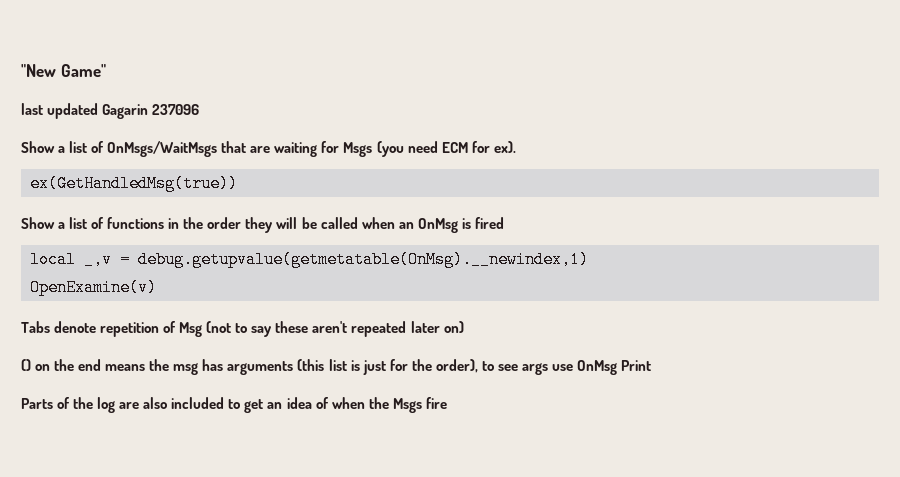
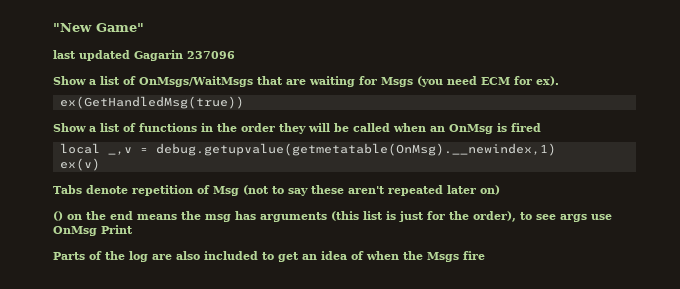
[30,279,157,296] OpenExamine(v) -> [59,158,100,171] ex(v)

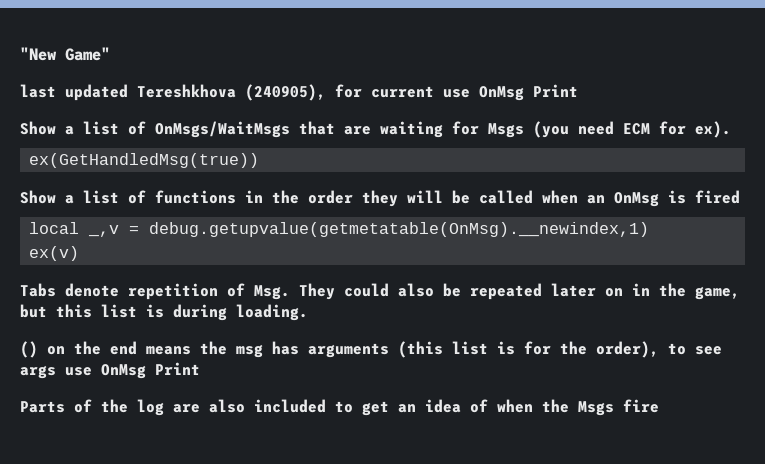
[134,50,235,61] Gagarin 237096 -> [137,84,578,101] Tereshkhova (240905), for current use OnMsg Print
[213,185,500,196] Msg (not to say these aren't repeated later on) -> [254,283,740,300] [20,304,308,321] Msg. They could also be repeated later on in the game, but this list is during loading.
[399,211,424,222] just -> (515, 348) none

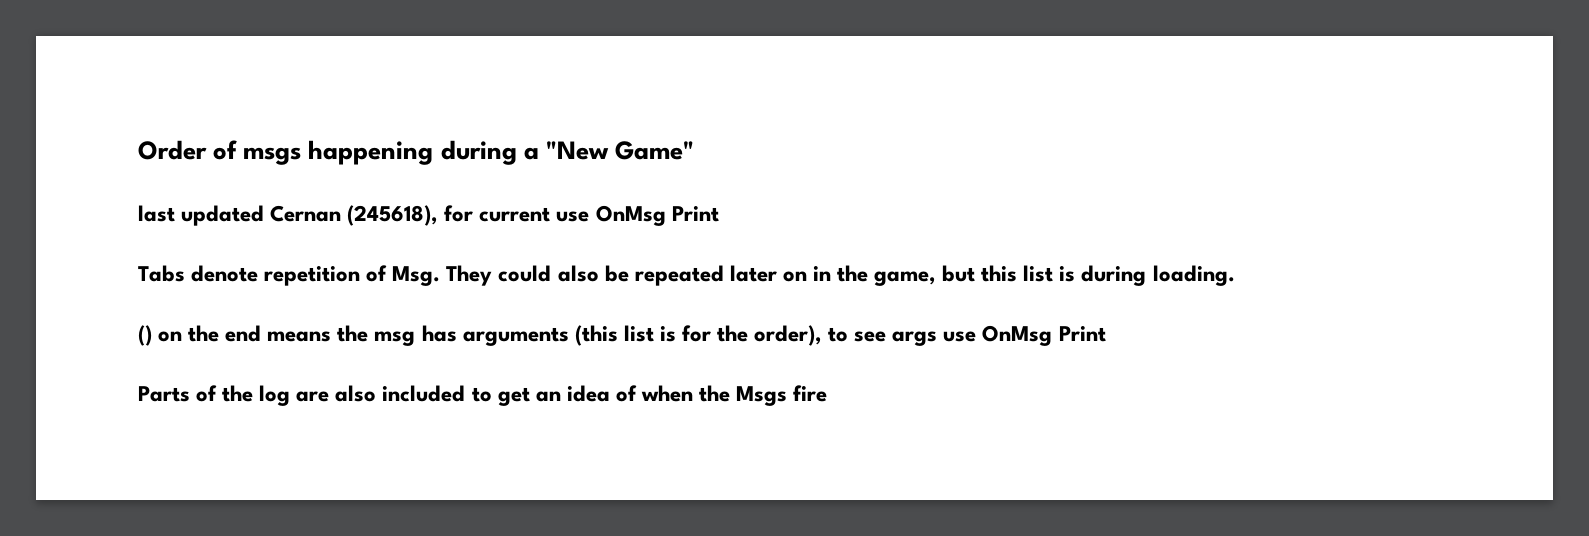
(20, 54) none -> [138,140,539,165] Order of msgs happening during a
[137,84,326,101] Tereshkhova (240905), -> [270,205,439,226] Cernan (245618),
[20,121,731,138] [29,153,260,168] [20,190,740,207] [29,222,650,237] [29,246,80,261] // Show a list of OnMsgs/WaitMsgs that are waiting for Msgs (you need ECM for ex). // ex(GetHandledMsg(true)) // Show a list of functions in the order they will be called when an OnMsg is fired // local _,v = debug.getupvalue(getmetatable(OnMsg).__newindex,1) // ex(v) -> (719, 214) none

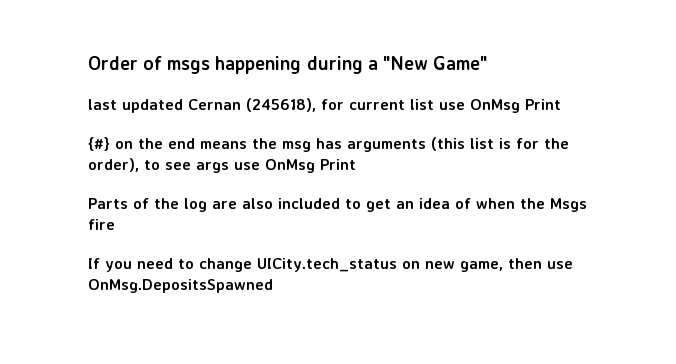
[556,205,719,226] [138,265,1235,286] [138,325,152,346] use OnMsg Print // Tabs denote repetition of Msg. They could also be repeated later on in the game, but this list is during loading. // () -> [410,99,561,113] [88,137,110,151] list use OnMsg Print // {#}
(828, 393) none -> [88,258,573,272] [88,279,273,293] // If you need to change UICity.tech_status on new game, then use OnMsg.DepositsSpawned

